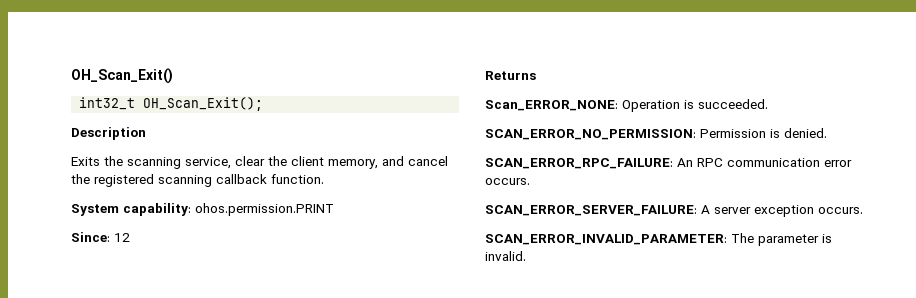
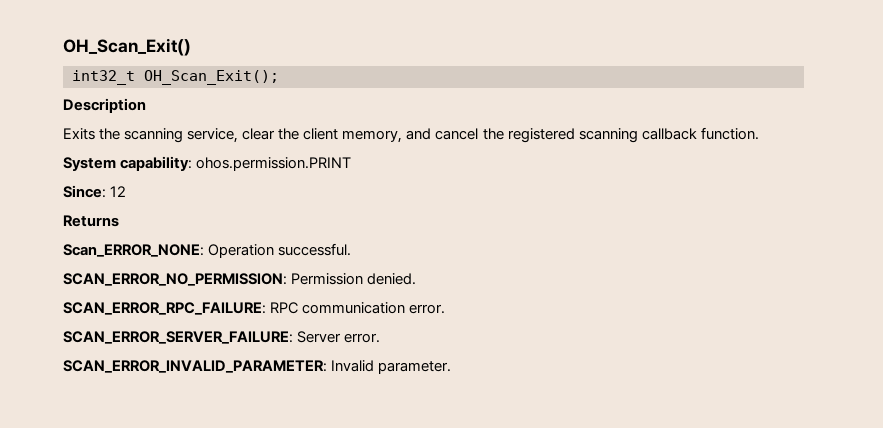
[684,99,768,109] is succeeded. -> [278,243,352,256] successful.
[770,129,780,138] is -> (364, 279) none
[677,158,693,167] An -> (266, 308) none
[824,160,852,167] [485,178,530,185] error occurs. -> [409,304,446,314] error.
[701,205,863,217] [485,233,832,246] [485,251,526,261] A server exception occurs. // SCAN_ERROR_INVALID_PARAMETER: The parameter is invalid. -> [297,331,381,343] [63,360,452,374] Server error. // SCAN_ERROR_INVALID_PARAMETER: Invalid parameter.

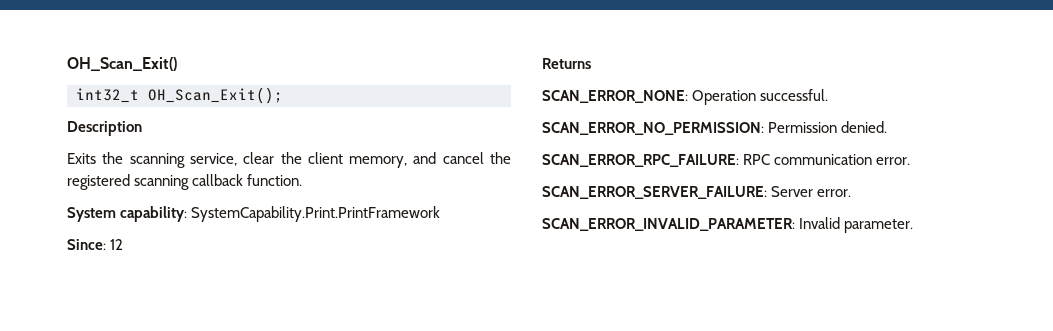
[196,157,352,171] ohos.permission.PRINT -> [191,206,441,222] SystemCapability.Print.PrintFramework
[63,244,204,257] Scan_ERROR_NONE: -> [542,90,688,103] SCAN_ERROR_NONE:

